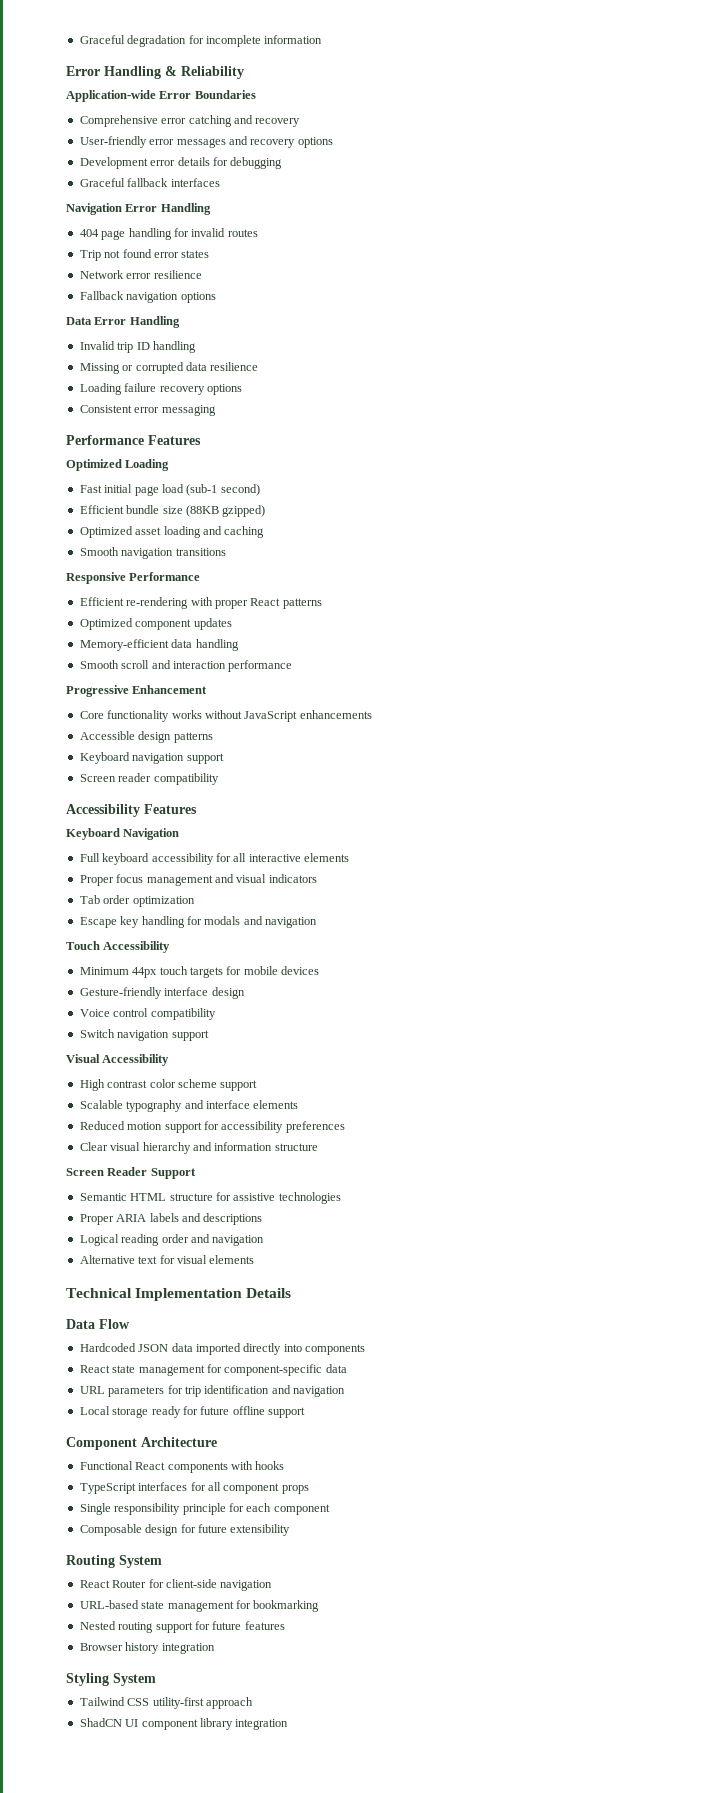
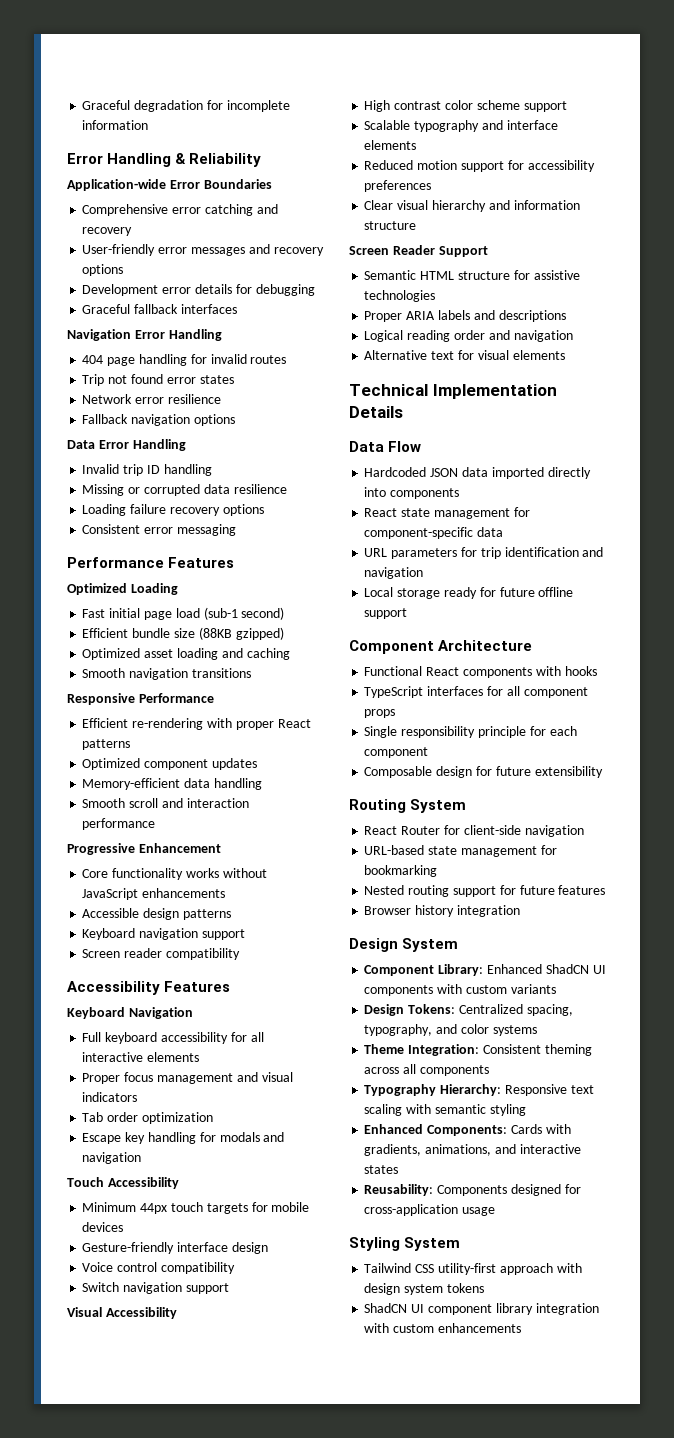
(215, 1648) none -> [349,938,459,952] [364,964,606,976] [364,984,556,996] [364,1004,573,1016] [364,1024,537,1036] [364,1044,592,1056] [364,1064,489,1076] [364,1084,594,1096] [364,1104,526,1116] [364,1124,571,1136] [364,1144,581,1156] [364,1165,399,1174] [364,1184,581,1196] [364,1204,496,1216] // Design System // Component Library: Enhanced ShadCN UI components with custom variants // Design Tokens: Centralized spacing, typography, and color systems // Theme Integration: Consistent theming across all components // Typography Hierarchy: Responsive text scaling with semantic styling // Enhanced Components: Cards with gradients, animations, and interactive states // Reusability: Components designed for cross-application usage
(253, 1703) none -> [556,1263,582,1273] [364,1283,484,1295] with design system tokens
(289, 1724) none -> [364,1323,521,1333] with custom enhancements

